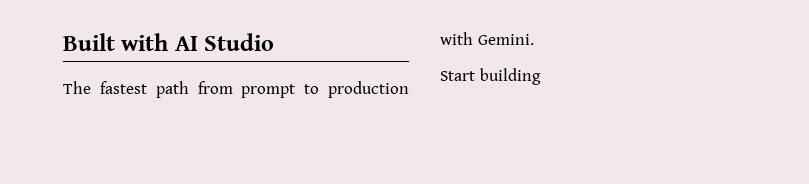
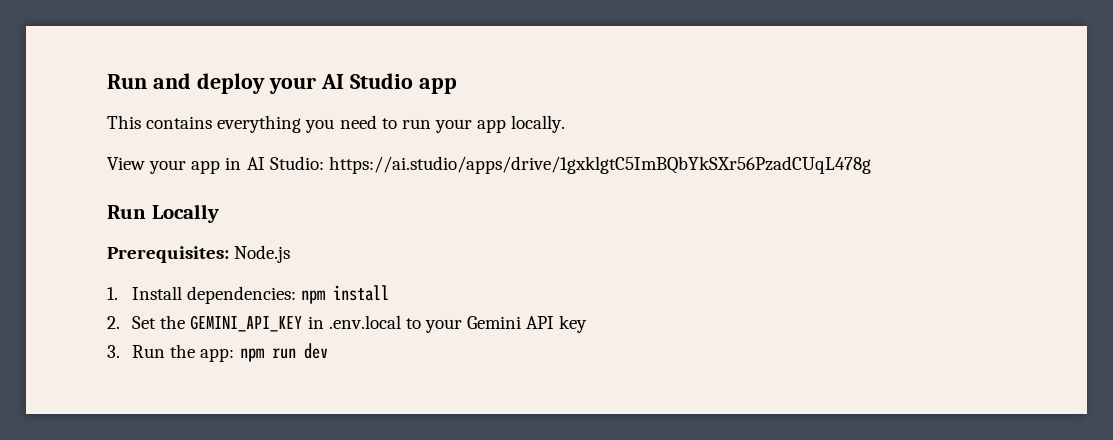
[63,33,275,51] [63,81,409,98] [440,32,534,45] [440,68,541,85] Built with AI Studio // The fastest path from prompt to production with Gemini. // Start building -> [107,73,457,94] [107,115,566,133] [107,156,871,174] [107,204,219,223] [107,245,291,263] [107,285,390,304] [107,315,588,333] [107,343,328,362] Run and deploy your AI Studio app // This contains everything you need to run your app locally. // View your app in AI Studio: https://ai.studio/apps/drive/1gxklgtC5ImBQbYkSXr56PzadCUqL478g // Run Locally // Prerequisites: Node.js // 1. Install dependencies: npm install // 2. Set the GEMINI_API_KEY in .env.local to your Gemini API key // 3. Run the app: npm run dev

